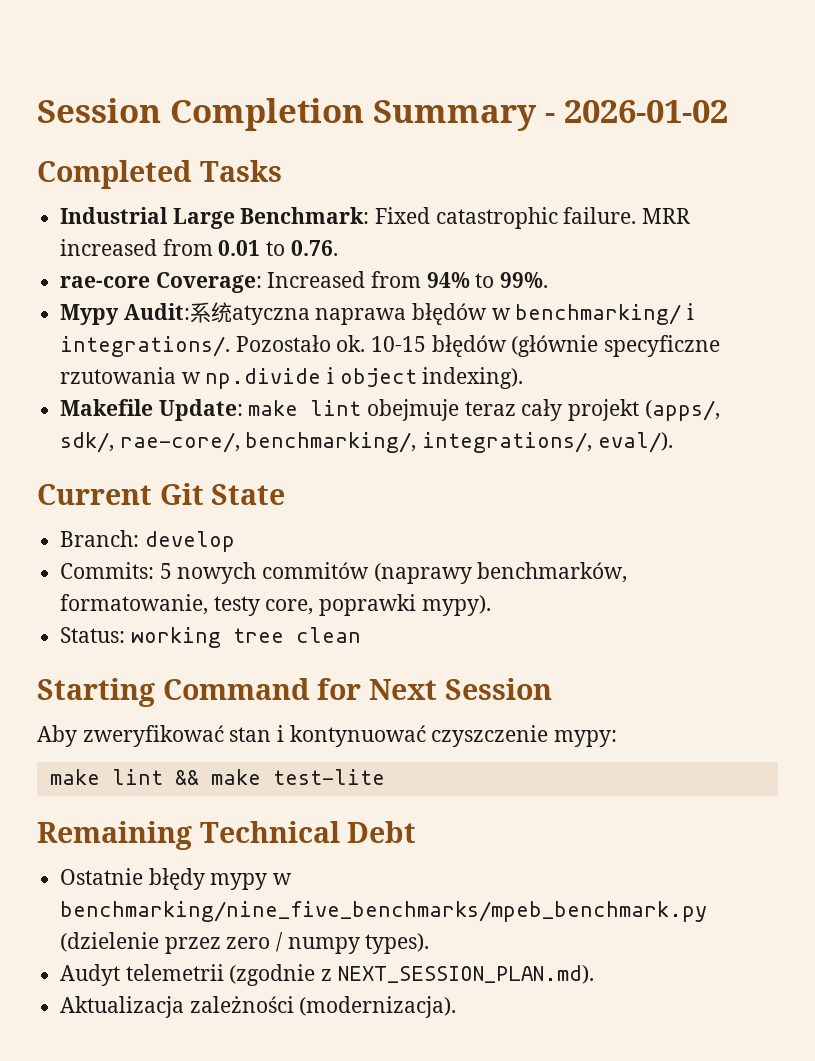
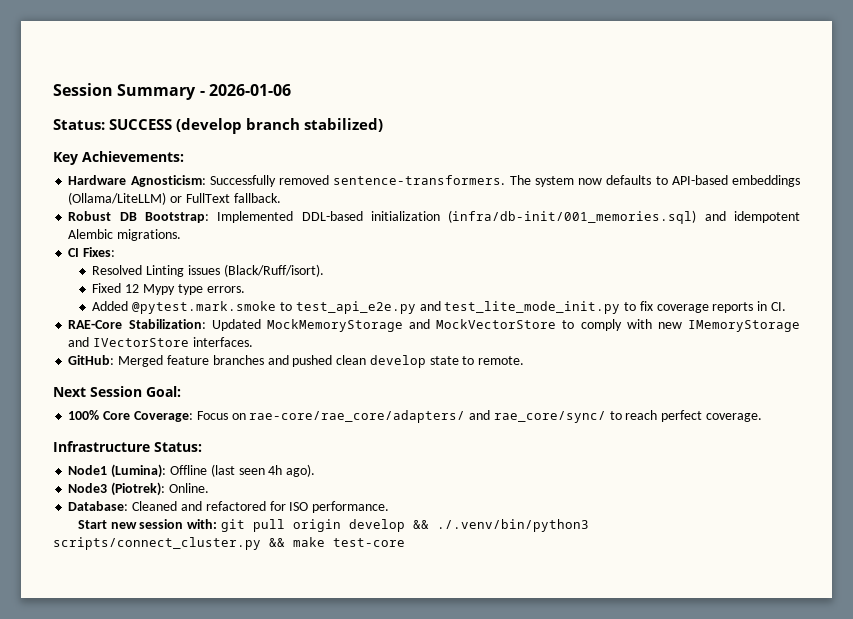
[37,98,364,131] Session Completion -> [53,83,113,96] Session
[564,100,728,123] [37,160,282,189] [60,207,691,229] [60,239,338,256] [60,271,549,293] [60,302,695,325] [60,335,721,357] [60,367,524,389] [60,399,720,421] [60,432,673,453] [37,483,286,505] [60,530,235,552] [60,562,628,584] [60,594,491,616] [60,627,361,648] [37,678,552,707] [37,725,618,747] [49,769,385,785] [37,821,417,850] [60,868,293,890] [60,901,708,922] [60,932,430,954] [60,964,594,986] [60,996,457,1018] 2026-01-02 // Completed Tasks // Industrial Large Benchmark: Fixed catastrophic failure. MRR increased from 0.01 to 0.76. // rae-core Coverage: Increased from 94% to 99%. // Mypy Audit:系统atyczna naprawa błędów w benchmarking/ i integrations/. Pozostało ok. 10-15 błędów (głównie specyficzne rzutowania w np.divide i object indexing). // Makefile Update: make lint obejmuje teraz cały projekt (apps/, sdk/, rae-core/, benchmarking/, integrations/, eval/). // Current Git State // Branch: develop // Commits: 5 nowych commitów (naprawy benchmarków, formatowanie, testy core, poprawki mypy). // Status: working tree clean // Starting Command for Next Session // Aby zweryfikować stan i kontynuować czyszczenie mypy: // make lint && make test-lite // Remaining Technical Debt // Ostatnie błędy mypy w benchmarking/nine_five_benchmarks/mpeb_benchmark.py (dzielenie przez zero / numpy types). // Audyt telemetrii (zgodnie z NEXT_SESSION_PLAN.md). // Aktualizacja zależności (modernizacja). -> [208,84,291,96] [53,118,384,134] [53,151,184,165] [68,175,801,187] [68,192,281,205] [68,210,800,224] [68,229,182,241] [68,247,116,257] [92,264,324,277] [92,283,245,295] [92,301,787,314] [68,319,800,332] [68,337,253,347] [68,355,525,368] [53,386,181,397] [68,410,762,423] [53,441,202,452] [68,464,316,478] [68,482,209,496] [68,501,390,513] [77,519,589,532] [53,537,405,550] 2026-01-06 // Status: SUCCESS (develop branch stabilized) // Key Achievements: // Hardware Agnosticism: Successfully removed sentence-transformers. The system now defaults to API-based embeddings (Ollama/LiteLLM) or FullText fallback. // Robust DB Bootstrap: Implemented DDL-based initialization (infra/db-init/001_memories.sql) and idempotent Alembic migrations. // CI Fixes: // Resolved Linting issues (Black/Ruff/isort). // Fixed 12 Mypy type errors. // Added @pytest.mark.smoke to test_api_e2e.py and test_lite_mode_init.py to fix coverage reports in CI. // RAE-Core Stabilization: Updated MockMemoryStorage and MockVectorStore to comply with new IMemoryStorage and IVectorStore interfaces. // GitHub: Merged feature branches and pushed clean develop state to remote. // Next Session Goal: // 100% Core Coverage: Focus on rae-core/rae_core/adapters/ and rae_core/sync/ to reach perfect coverage. // Infrastructure Status: // Node1 (Lumina): Offline (last seen 4h ago). // Node3 (Piotrek): Online. // Database: Cleaned and refactored for ISO performance. // Start new session with: git pull origin develop && ./.venv/bin/python3 scripts/connect_cluster.py && make test-core

